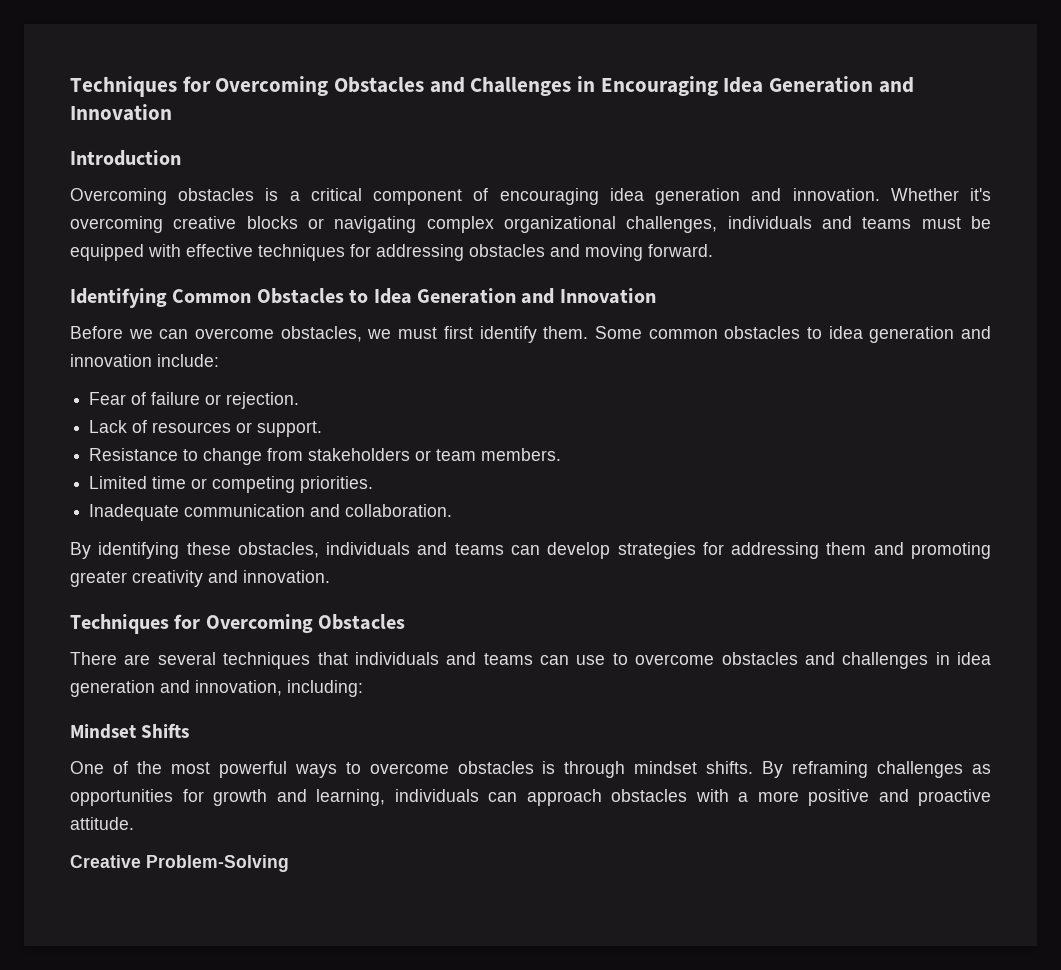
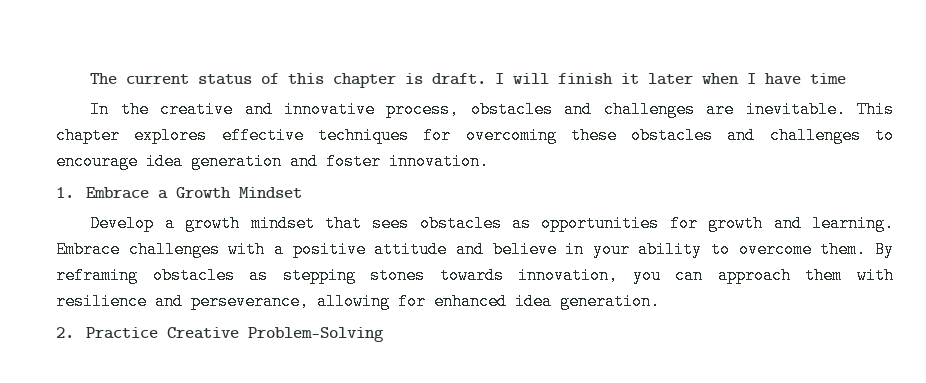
[70,76,914,97] [70,104,172,121] [70,150,181,166] [70,188,992,205] [70,216,992,233] [70,244,713,261] [70,288,656,308] [70,326,991,343] [70,354,219,367] [89,392,300,409] [89,420,323,437] [89,448,562,465] [89,476,374,493] [89,504,453,521] [70,542,992,559] [70,570,330,587] [70,614,406,634] [70,652,991,669] [70,680,363,697] [70,723,190,739] [70,761,964,778] Techniques for Overcoming Obstacles and Challenges in Encouraging Idea Generation and Innovation // Introduction // Overcoming obstacles is a critical component of encouraging idea generation and innovation. Whether it's overcoming creative blocks or navigating complex organizational challenges, individuals and teams must be equipped with effective techniques for addressing obstacles and moving forward. // Identifying Common Obstacles to Idea Generation and Innovation // Before we can overcome obstacles, we must first identify them. Some common obstacles to idea generation and innovation include: // Fear of failure or rejection. // Lack of resources or support. // Resistance to change from stakeholders or team members. // Limited time or competing priorities. // Inadequate communication and collaboration. // By identifying these obstacles, individuals and teams can develop strategies for addressing them and promoting greater creativity and innovation. // Techniques for Overcoming Obstacles // There are several techniques that individuals and teams can use to overcome obstacles and challenges in idea generation and innovation, including: // Mindset Shifts // One of the most powerful ways to overcome obstacles is through mindset shifts. By reframing challenges -> [90,73,847,88] [90,101,894,118] [56,127,894,144] [56,153,489,170] [56,187,302,199] [90,215,502,232] The current status of this chapter is draft. I will finish it later when I have time // In the creative and innovative process, obstacles and challenges are inevitable. This chapter explores effective techniques for overcoming these obstacles and challenges to encourage idea generation and foster innovation. // 1. Embrace a Growth Mindset // Develop a growth mindset that sees obstacles
[316,789,991,806] [70,817,134,830] learning, individuals can approach obstacles with a more positive and proactive attitude. // -> [812,215,895,232] [56,241,894,258] [56,267,894,284] [56,293,660,310] [56,327,158,339] learning. Embrace challenges with a positive attitude and believe in your ability to overcome them. By reframing obstacles as stepping stones towards innovation, you can approach them with resilience and perseverance, allowing for enhanced idea generation. // 2. Practice

